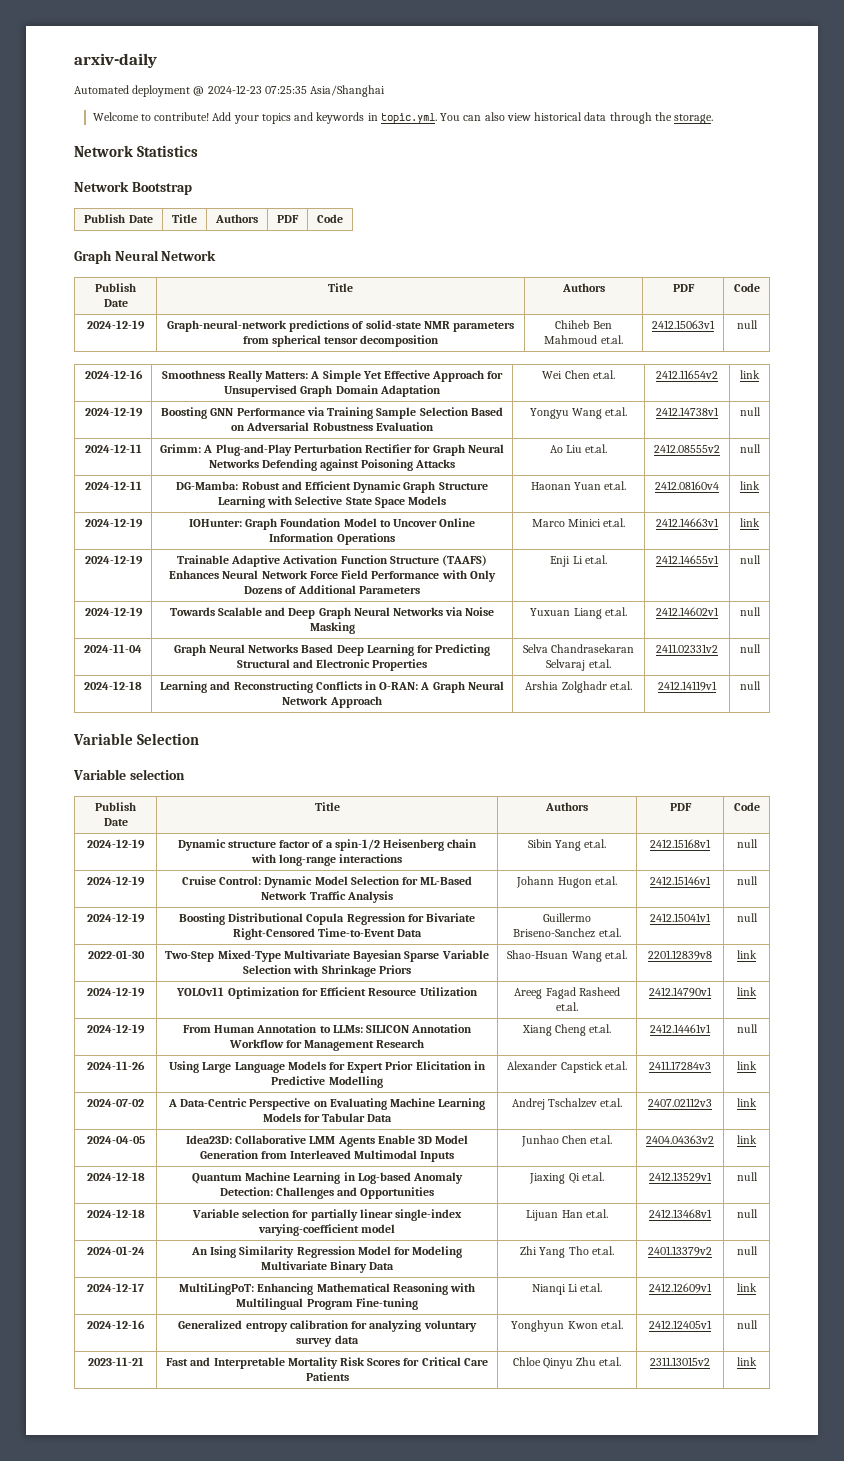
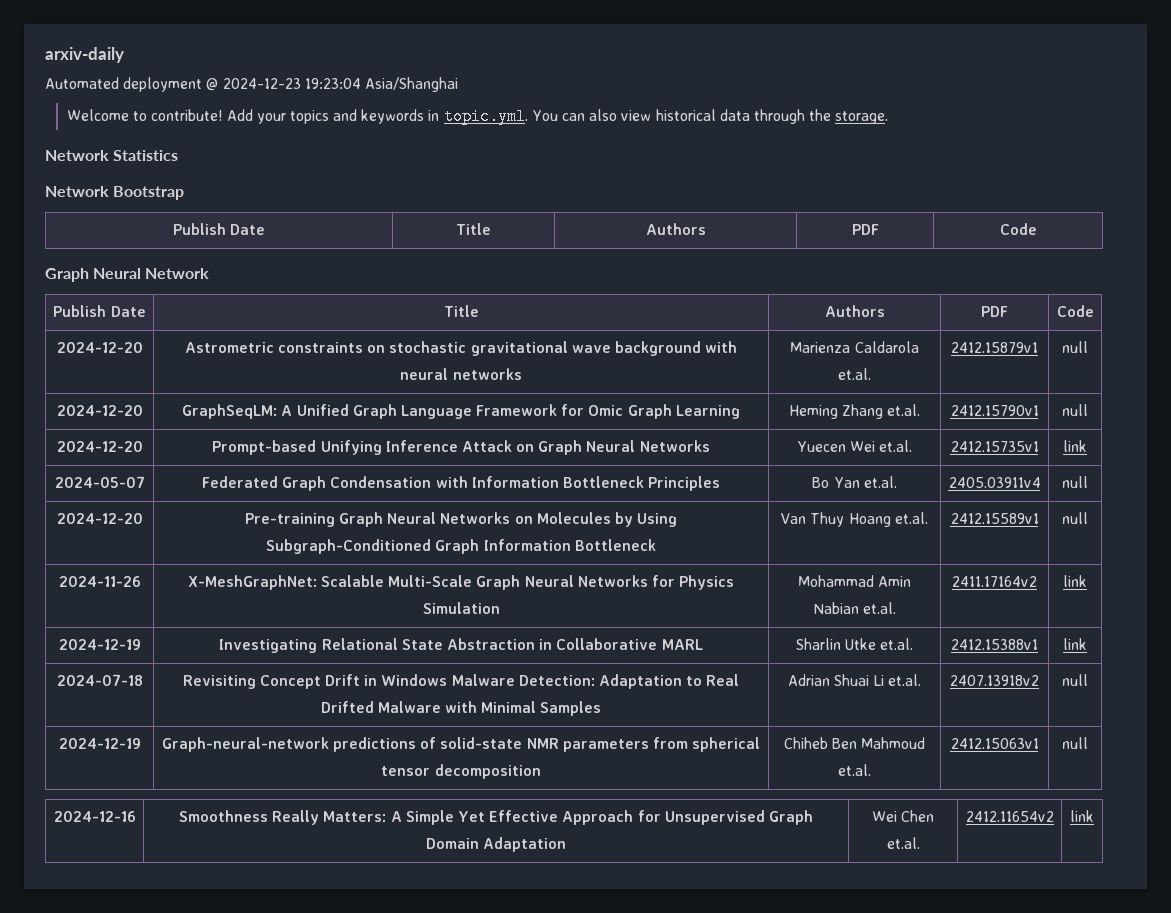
[264,86,307,94] 07:25:35 -> [304,78,361,89] 19:23:04
(760, 287) none -> [56,342,143,353] [184,341,738,356] [400,368,522,380] [790,341,919,353] [838,368,871,380] [951,342,1038,353] [1062,341,1088,353] [56,405,143,416] [182,404,740,419] [788,404,921,419] [950,405,1039,416] [1062,404,1088,416] [56,441,143,452] [212,440,710,455] [796,440,913,452] [950,441,1039,452] [1063,440,1087,452] [54,476,145,488] [201,476,721,491] [812,476,897,488] [948,477,1041,488] [1062,476,1088,488] [56,513,143,524] [244,512,678,527] [266,539,656,554] [781,512,928,527] [950,513,1039,524] [1062,512,1088,524] [58,576,141,587] [187,575,735,590] [422,602,500,614] [797,575,912,587] [812,602,897,614] [952,576,1037,587] [1063,575,1087,587] [58,639,141,650] [219,638,703,653] [795,638,914,650] [951,639,1038,650] [1063,638,1087,650] [56,674,143,686] [182,674,740,689] [320,701,602,716] [787,674,922,686] [950,675,1039,686] [1062,674,1088,686] // 2024-12-20 | Astrometric constraints on stochastic gravitational wave background with neural networks | Marienza Caldarola et.al. | 2412.15879v1 | null // 2024-12-20 | GraphSeqLM: A Unified Graph Language Framework for Omic Graph Learning | Heming Zhang et.al. | 2412.15790v1 | null // 2024-12-20 | Prompt-based Unifying Inference Attack on Graph Neural Networks | Yuecen Wei et.al. | 2412.15735v1 | link // 2024-05-07 | Federated Graph Condensation with Information Bottleneck Principles | Bo Yan et.al. | 2405.03911v4 | null // 2024-12-20 | Pre-training Graph Neural Networks on Molecules by Using Subgraph-Conditioned Graph Information Bottleneck | Van Thuy Hoang et.al. | 2412.15589v1 | null // 2024-11-26 | X-MeshGraphNet: Scalable Multi-Scale Graph Neural Networks for Physics Simulation | Mohammad Amin Nabian et.al. | 2411.17164v2 | link // 2024-12-19 | Investigating Relational State Abstraction in Collaborative MARL | Sharlin Utke et.al. | 2412.15388v1 | link // 2024-07-18 | Revisiting Concept Drift in Windows Malware Detection: Adaptation to Real Drifted Malware with Minimal Samples | Adrian Shuai Li et.al. | 2407.13918v2 | null
[84,407,143,417] [161,407,503,419] [231,422,434,431] [529,407,628,419] [656,407,719,416] [739,407,761,416] [84,444,142,453] [160,444,504,456] [208,459,456,471] [549,444,608,453] [654,444,720,453] [739,444,761,453] [84,481,142,490] [176,481,488,493] [217,496,447,508] [530,481,627,490] [655,481,719,490] [740,481,760,490] [84,518,143,528] [188,518,476,530] [269,533,395,545] [531,518,626,527] [656,518,719,527] [740,518,760,527] [84,555,143,565] [176,555,488,567] [169,570,496,582] [244,585,420,594] [550,555,607,567] [656,555,719,564] [739,555,761,564] [84,607,143,617] [169,607,495,619] [309,622,355,634] [530,607,627,619] [656,607,719,616] [739,607,761,616] [84,644,142,653] [173,644,491,656] [236,659,428,671] [522,644,635,653] [546,659,611,671] [656,644,718,653] [739,644,761,653] [84,681,142,690] [160,681,504,693] [282,696,382,708] [525,681,632,693] [658,681,717,691] [739,681,761,690] [73,733,200,745] [73,769,185,780] [95,802,136,811] [103,818,128,826] [314,802,340,811] [545,802,588,811] [669,803,692,811] [733,802,760,811] [87,839,145,849] [177,839,478,851] [250,854,403,866] [527,839,607,851] [650,839,711,848] [736,839,758,848] [87,876,145,886] [181,876,473,888] [261,891,393,903] [516,876,617,888] [650,876,711,885] [736,876,758,885] [87,913,145,923] [178,913,476,925] [232,928,423,940] [543,913,591,922] [513,928,621,938] [650,913,711,922] [736,913,758,922] [87,950,145,959] [165,950,489,962] [243,965,411,977] [507,950,627,962] [648,950,712,960] [737,950,757,959] [87,987,145,997] [176,987,478,999] [514,987,620,999] [556,1002,578,1011] [649,987,712,997] [737,987,757,996] [87,1024,145,1034] [182,1024,473,1033] [228,1039,425,1051] [521,1024,612,1036] [650,1024,711,1033] [736,1024,758,1033] [87,1061,145,1070] [169,1061,486,1073] [271,1076,383,1088] [507,1061,627,1073] [649,1061,711,1070] [737,1061,757,1070] [87,1099,144,1107] [167,1098,486,1110] [262,1113,393,1122] [511,1098,623,1110] [648,1098,712,1107] [737,1098,757,1107] [86,1136,145,1144] [185,1135,469,1147] [199,1150,455,1162] [520,1135,613,1147] [646,1135,714,1144] [737,1135,757,1144] [86,1172,145,1181] [191,1172,464,1184] [219,1187,435,1199] [529,1172,604,1184] [649,1172,712,1182] [736,1172,758,1181] [86,1209,145,1218] [191,1209,463,1221] [257,1224,396,1236] [526,1209,608,1221] [649,1209,712,1218] [736,1209,758,1218] [86,1246,145,1255] [190,1246,463,1258] [260,1261,395,1273] [520,1246,614,1258] [648,1246,712,1256] [736,1246,758,1255] [87,1283,144,1292] [179,1283,475,1295] [236,1298,418,1310] [531,1283,603,1295] [649,1283,712,1293] [737,1283,757,1292] [87,1320,145,1329] [178,1320,477,1332] [296,1335,359,1347] [511,1320,623,1332] [649,1320,712,1329] [736,1320,758,1329] [87,1357,144,1366] [166,1357,488,1369] [305,1372,349,1381] [512,1357,622,1369] [650,1357,710,1366] [737,1357,757,1366] // 2024-12-19 | Boosting GNN Performance via Training Sample Selection Based on Adversarial Robustness Evaluation | Yongyu Wang et.al. | 2412.14738v1 | null // 2024-12-11 | Grimm: A Plug-and-Play Perturbation Rectifier for Graph Neural Networks Defending against Poisoning Attacks | Ao Liu et.al. | 2412.08555v2 | null // 2024-12-11 | DG-Mamba: Robust and Efficient Dynamic Graph Structure Learning with Selective State Space Models | Haonan Yuan et.al. | 2412.08160v4 | link // 2024-12-19 | IOHunter: Graph Foundation Model to Uncover Online Information Operations | Marco Minici et.al. | 2412.14663v1 | link // 2024-12-19 | Trainable Adaptive Activation Function Structure (TAAFS) Enhances Neural Network Force Field Performance with Only Dozens of Additional Parameters | Enji Li et.al. | 2412.14655v1 | null // 2024-12-19 | Towards Scalable and Deep Graph Neural Networks via Noise Masking | Yuxuan Liang et.al. | 2412.14602v1 | null // 2024-11-04 | Graph Neural Networks Based Deep Learning for Predicting Structural and Electronic Properties | Selva Chandrasekaran Selvaraj et.al. | 2411.02331v2 | null // 2024-12-18 | Learning and Reconstructing Conflicts in O-RAN: A Graph Neural Network Approach | Arshia Zolghadr et.al. | 2412.14119v1 | null // Variable Selection // Variable selection // Publish Date | Title | Authors | PDF | Code // 2024-12-19 | Dynamic structure factor of a spin-1/2 Heisenberg chain with long-range interactions | Sibin Yang et.al. | 2412.15168v1 | null // 2024-12-19 | Cruise Control: Dynamic Model Selection for ML-Based Network Traffic Analysis | Johann Hugon et.al. | 2412.15146v1 | null // 2024-12-19 | Boosting Distributional Copula Regression for Bivariate Right-Censored Time-to-Event Data | Guillermo Briseno-Sanchez et.al. | 2412.15041v1 | null // 2022-01-30 | Two-Step Mixed-Type Multivariate Bayesian Sparse Variable Selection with Shrinkage Priors | Shao-Hsuan Wang et.al. | 2201.12839v8 | link // 2024-12-19 | YOLOv11 Optimization for Efficient Resource Utilization | Areeg Fagad Rasheed et.al. | 2412.14790v1 | link // 2024-12-19 | From Human Annotation to LLMs: SILICON Annotation Workflow for Management Research | Xiang Cheng et.al. | 2412.14461v1 | null // 2024-11-26 | Using Large Language Models for Expert Prior Elicitation in Predictive Modelling | Alexander Capstick et.al. | 2411.17284v3 | link // 2024-07-02 | A Data-Centric Perspective on Evaluating Machine Learning Models for Tabular Data | Andrej Tschalzev et.al. | 2407.02112v3 | link // 2024-04-05 | Idea23D: Collaborative LMM Agents Enable 3D Model Generation from Interleaved Multimodal Inputs | Junhao Chen et.al. | 2404.04363v2 | link // 2024-12-18 | Quantum Machine Learning in Log-based Anomaly Detection: Challenges and Opportunities | Jiaxing Qi et.al. | 2412.13529v1 | null // 2024-12-18 | Variable selection for partially linear single-index varying-coefficient model | Lijuan Han et.al. | 2412.13468v1 | null // 2024-01-24 | An Ising Similarity Regression Model for Modeling Multivariate Binary Data | Zhi Yang Tho et.al. | 2401.13379v2 | null // 2024-12-17 | MultiLingPoT: Enhancing Mathematical Reasoning with Multilingual Program Fine-tuning | Nianqi Li et.al. | 2412.12609v1 | link // 2024-12-16 | Generalized entropy calibration for analyzing voluntary survey data | Yonghyun Kwon et.al. | 2412.12405v1 | null // 2023-11-21 | Fast and Interpretable Mortality Risk Scores for Critical Care Patients | Chloe Qinyu Zhu et.al. | 2311.13015v2 | link -> (1094, 816) none

